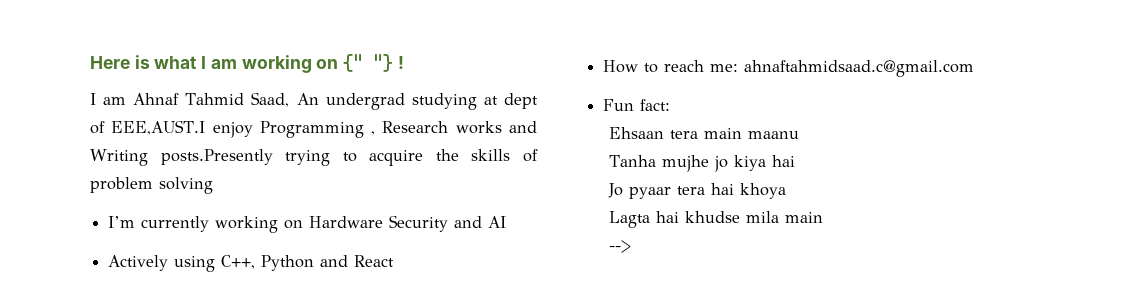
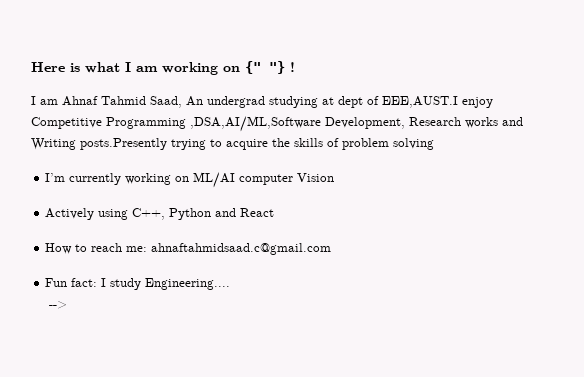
[259,121,376,138] Programming , -> [31,116,405,132] Competitive Programming ,DSA,AI/ML,Software Development,
[309,215,507,232] Hardware Security and AI -> [193,172,335,188] ML/AI computer Vision
[609,127,800,139] [609,155,796,172] [608,183,787,199] [609,211,824,228] // Ehsaan tera main maanu // Tanha mujhe jo kiya hai // Jo pyaar tera hai khoya // Lagta hai khudse mila main -> [101,278,231,290] I study Engineering....

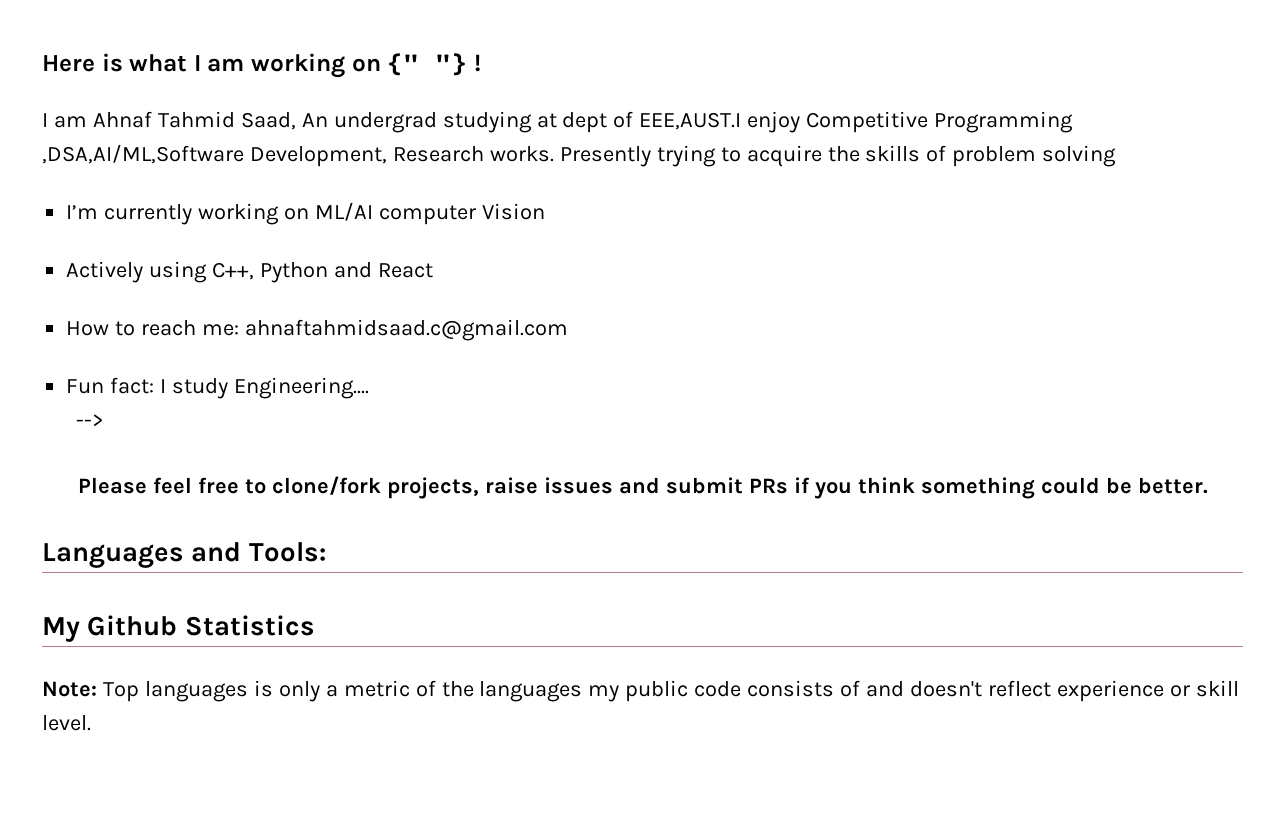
[465,117,523,128] [31,138,167,150] works and Writing posts.Presently -> [489,146,651,167] works. Presently
(68, 305) none -> [77,476,1208,499] [42,542,326,568] [42,615,315,642] [42,680,1239,702] [42,715,91,731] // Please feel free to clone/fork projects, raise issues and submit PRs if you think something could be better. // Languages and Tools: // My Github Statistics // Note: Top languages is only a metric of the languages my public code consists of and doesn't reflect experience or skill level.

